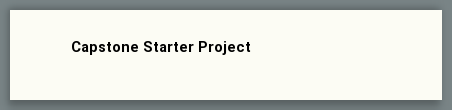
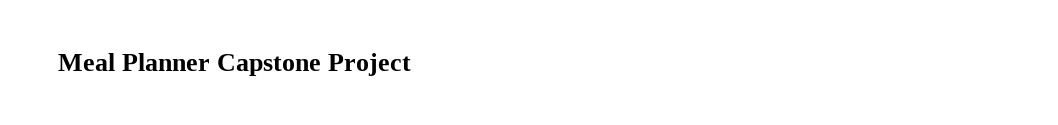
[71,41,194,55] Capstone Starter -> [58,53,322,76] Meal Planner Capstone

